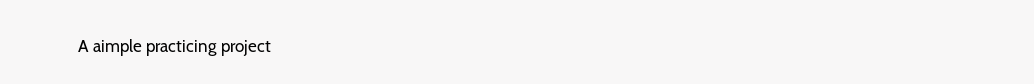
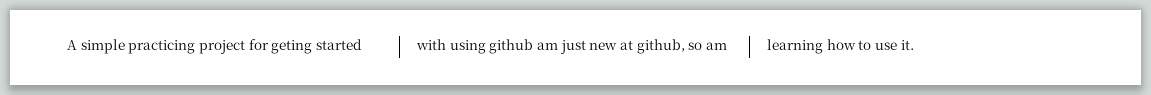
[92,39,142,56] aimple -> [80,39,125,54] simple
(271, 48) none -> [248,39,914,54] for geting started with using github am just new at github, so am learning how to use it.

